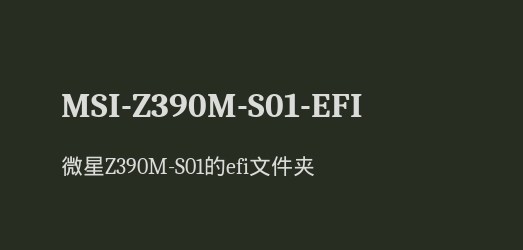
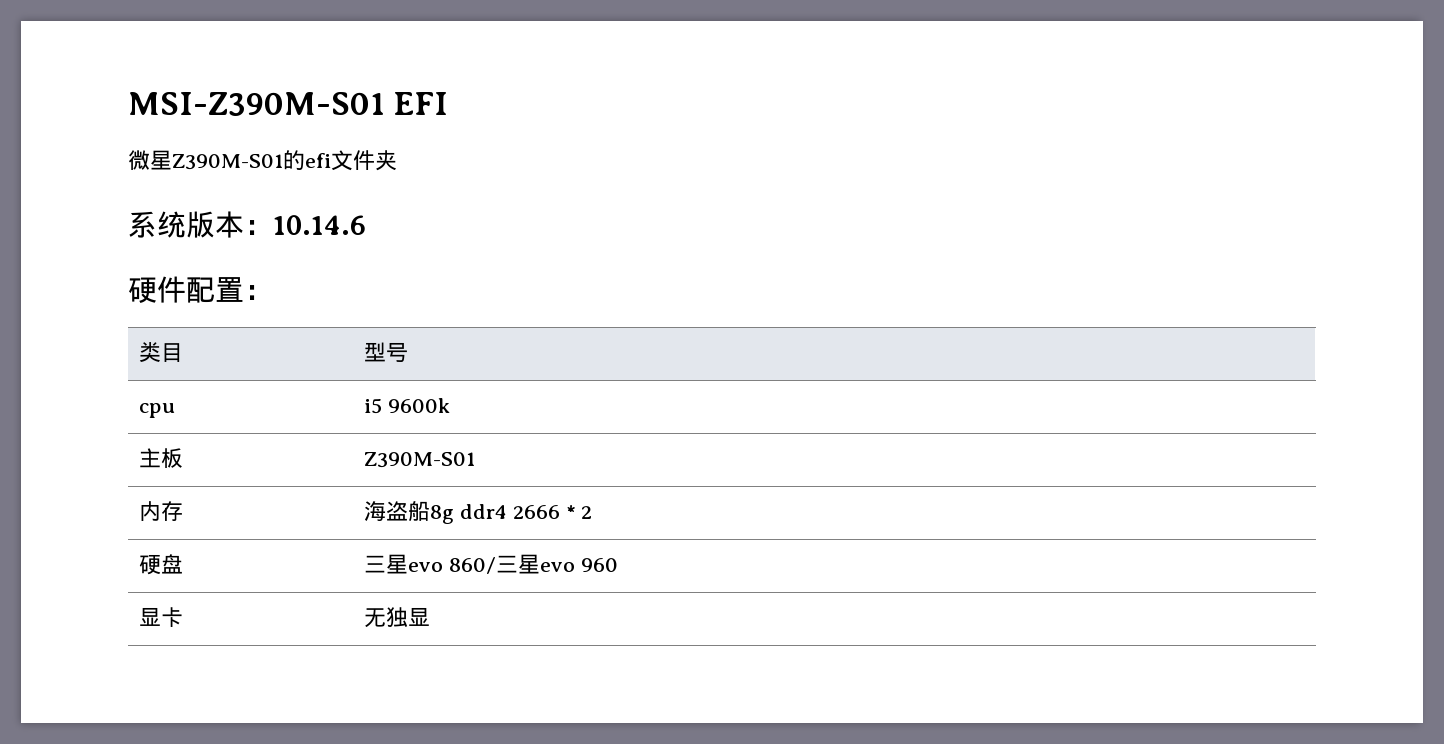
[61,93,363,118] MSI-Z390M-S01-EFI -> [128,92,449,116] MSI-Z390M-S01 EFI
(315, 166) none -> [128,211,366,238] [128,276,273,303] [139,342,184,362] [364,342,409,362] [139,403,176,418] [364,398,450,414] [139,448,184,468] [364,452,476,468] [139,501,184,521] [364,501,593,524] [139,554,184,575] [364,554,618,574] [139,607,184,627] [364,607,431,628] // 系统版本：10.14.6 // 硬件配置： // 类目 | 型号 // cpu | i5 9600k // 主板 | Z390M-S01 // 内存 | 海盗船8g ddr4 2666 * 2 // 硬盘 | 三星evo 860/三星evo 960 // 显卡 | 无独显

